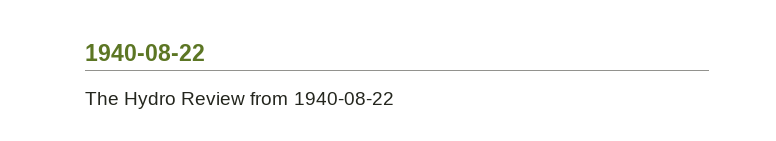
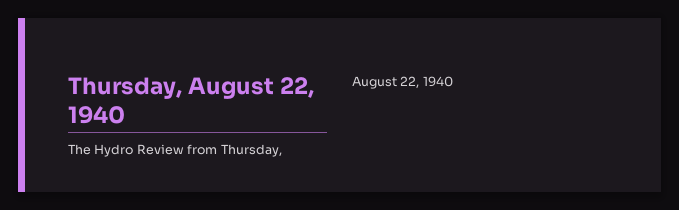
[85,44,205,61] 1940-08-22 -> [68,77,315,99] [68,106,125,124] Thursday, August 22, 1940
[293,92,394,105] 1940-08-22 -> [220,144,282,157] [352,76,453,89] Thursday, August 22, 1940

